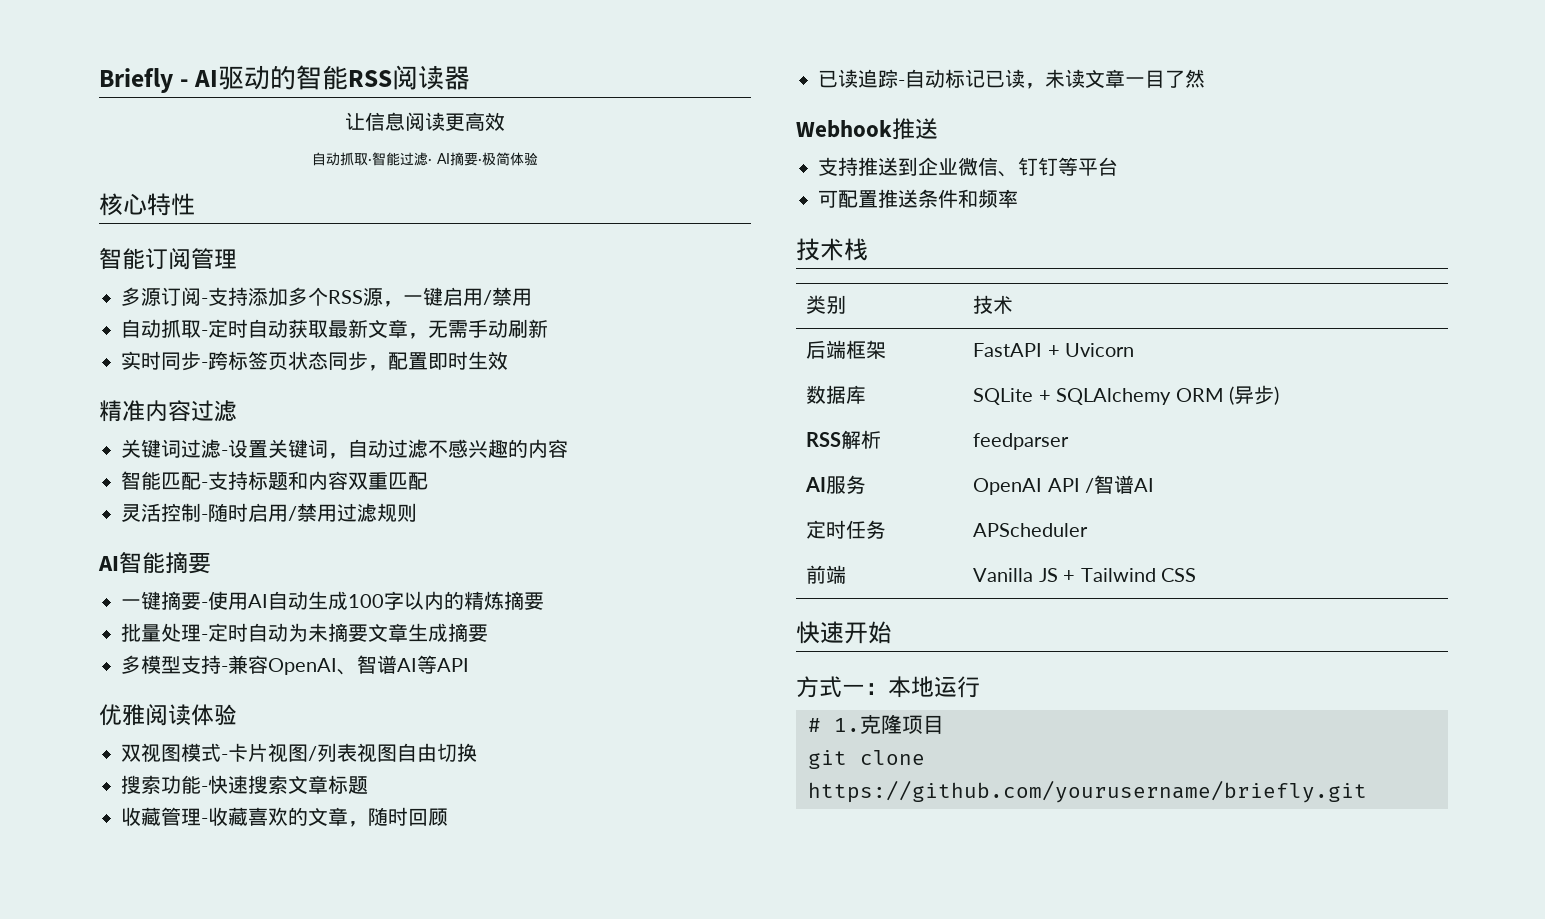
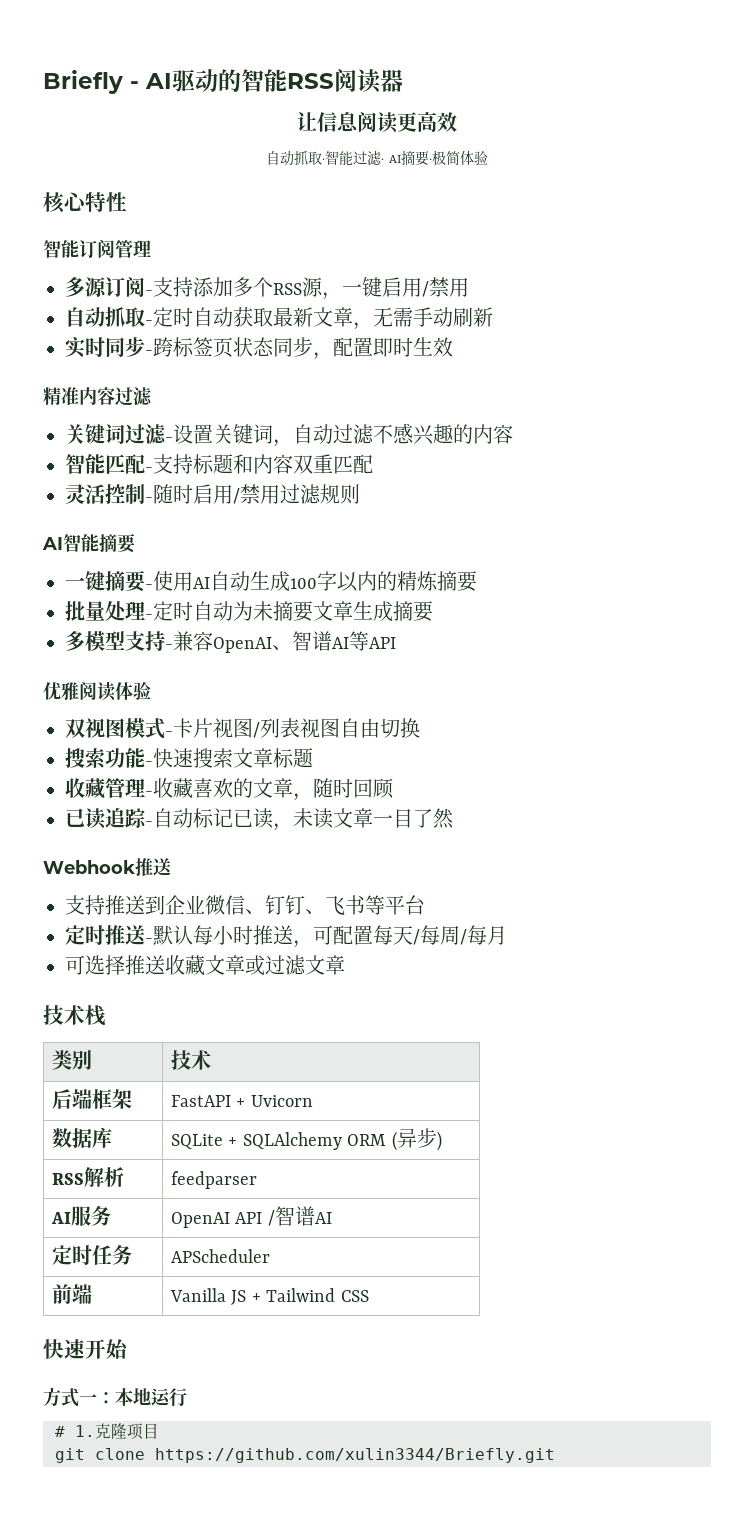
(1058, 166) none -> [305,895,365,915] 、飞书
[818,189,1018,208] 可配置推送条件和频率 -> [65,925,507,948] [65,955,345,976] 定时推送-默认每小时推送，可配置每天/每周/每月 // 可选择推送收藏文章或过滤文章
[808,780,1367,803] https://github.com/yourusername/briefly.git -> [155,1448,555,1463] https://github.com/xulin3344/Briefly.git

